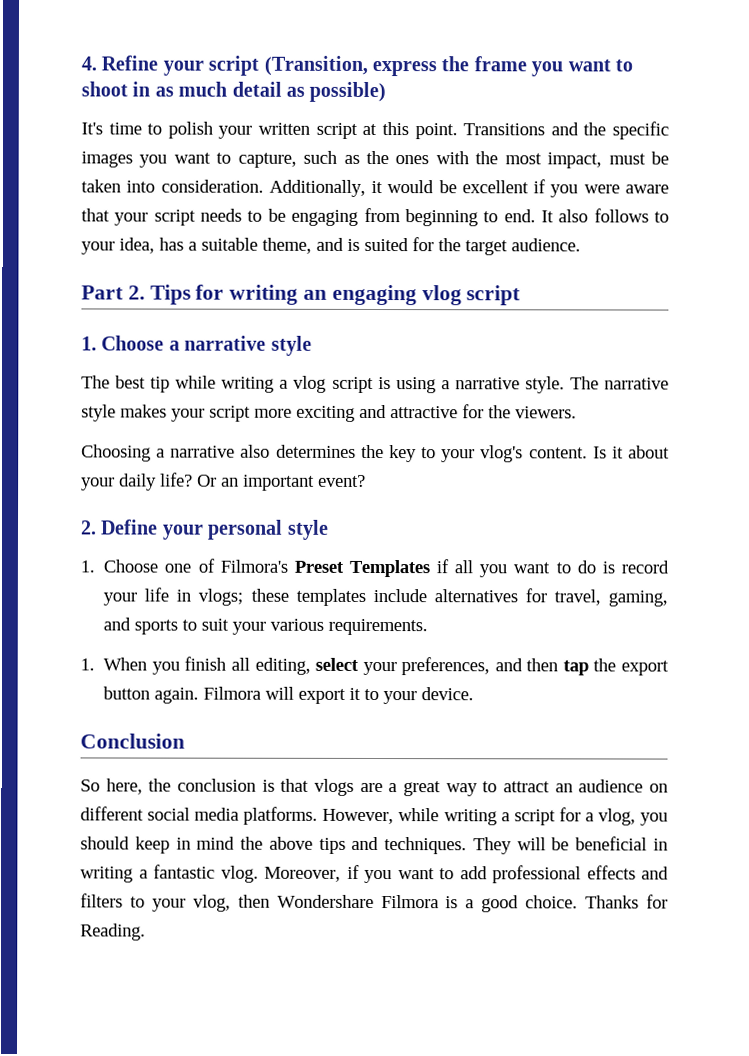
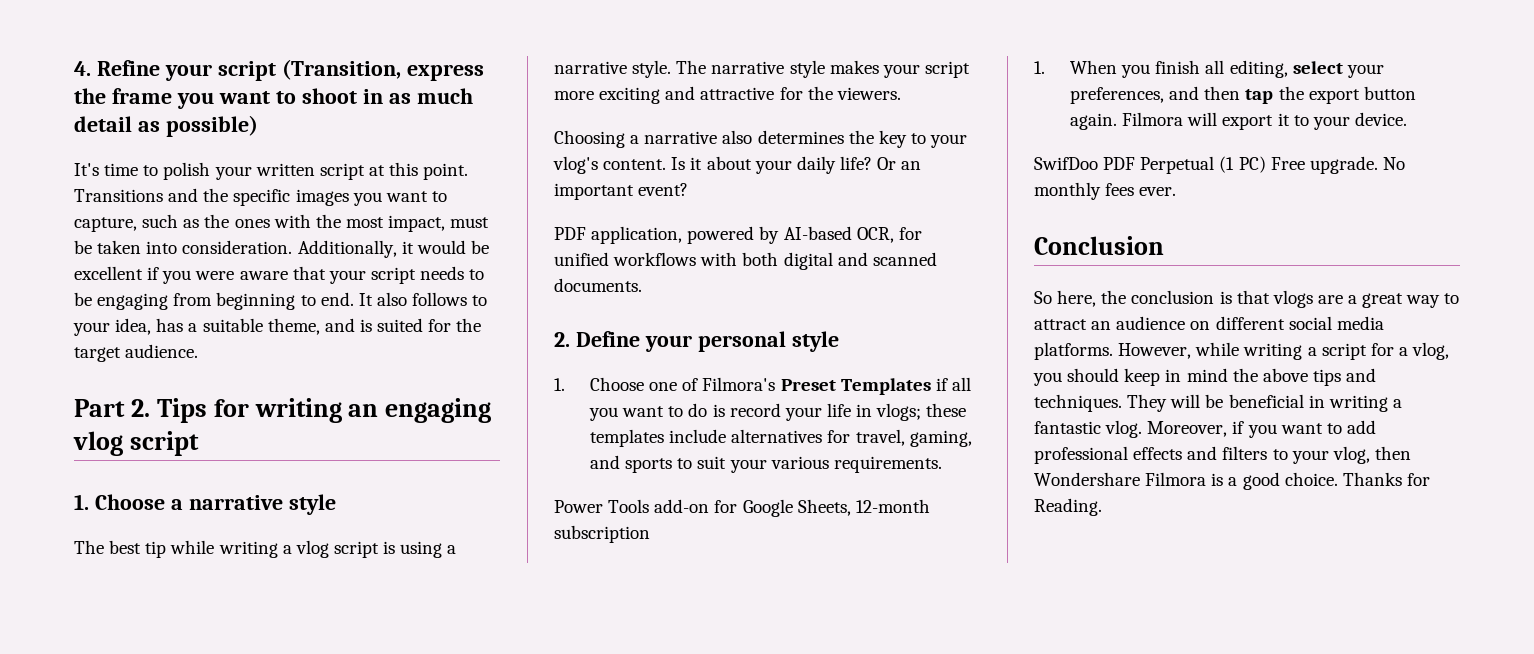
(366, 480) none -> [554,226,922,244] [554,252,937,270] [554,278,642,292] // PDF application, powered by AI-based OCR, for unified workflows with both digital and scanned documents.
(429, 627) none -> [554,499,930,517] [554,525,650,543] // Power Tools add-on for Google Sheets, 12-month subscription
(475, 694) none -> [1034,156,1405,174] [1034,182,1177,200] // SwifDoo PDF Perpetual (1 PC) Free upgrade. No monthly fees ever.

